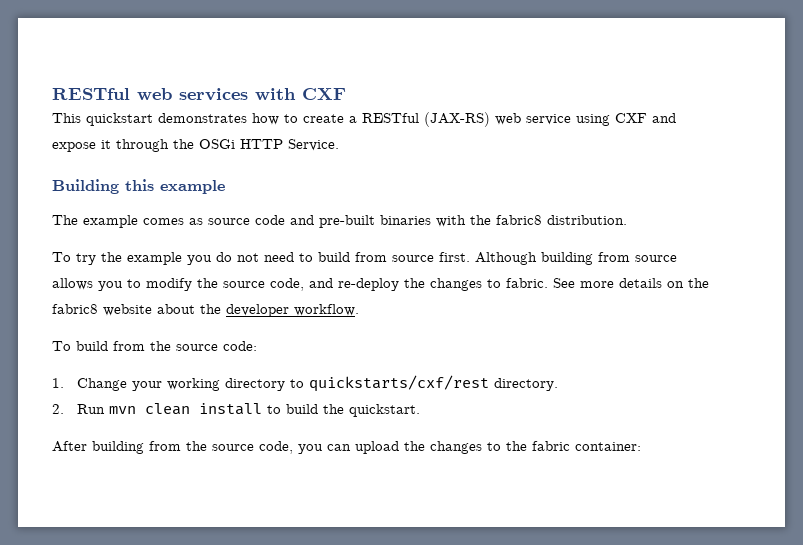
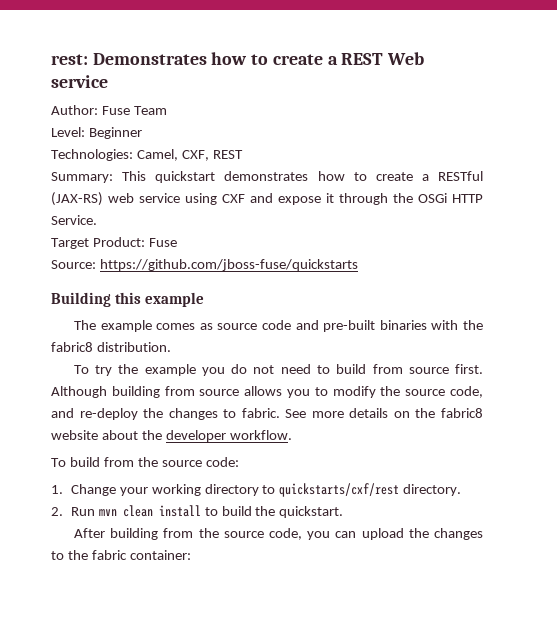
[52,88,346,101] RESTful web services with CXF // -> [51,52,425,65] [51,75,108,88] [51,105,167,115] [51,127,142,139] [51,149,243,161] [51,172,113,183] rest: Demonstrates how to create a REST Web service // Author: Fuse Team // Level: Beginner // Technologies: Camel, CXF, REST // Summary:
(339, 145) none -> [51,237,177,249] [51,259,358,271] // Target Product: Fuse // Source: https://github.com/jboss-fuse/quickstarts

